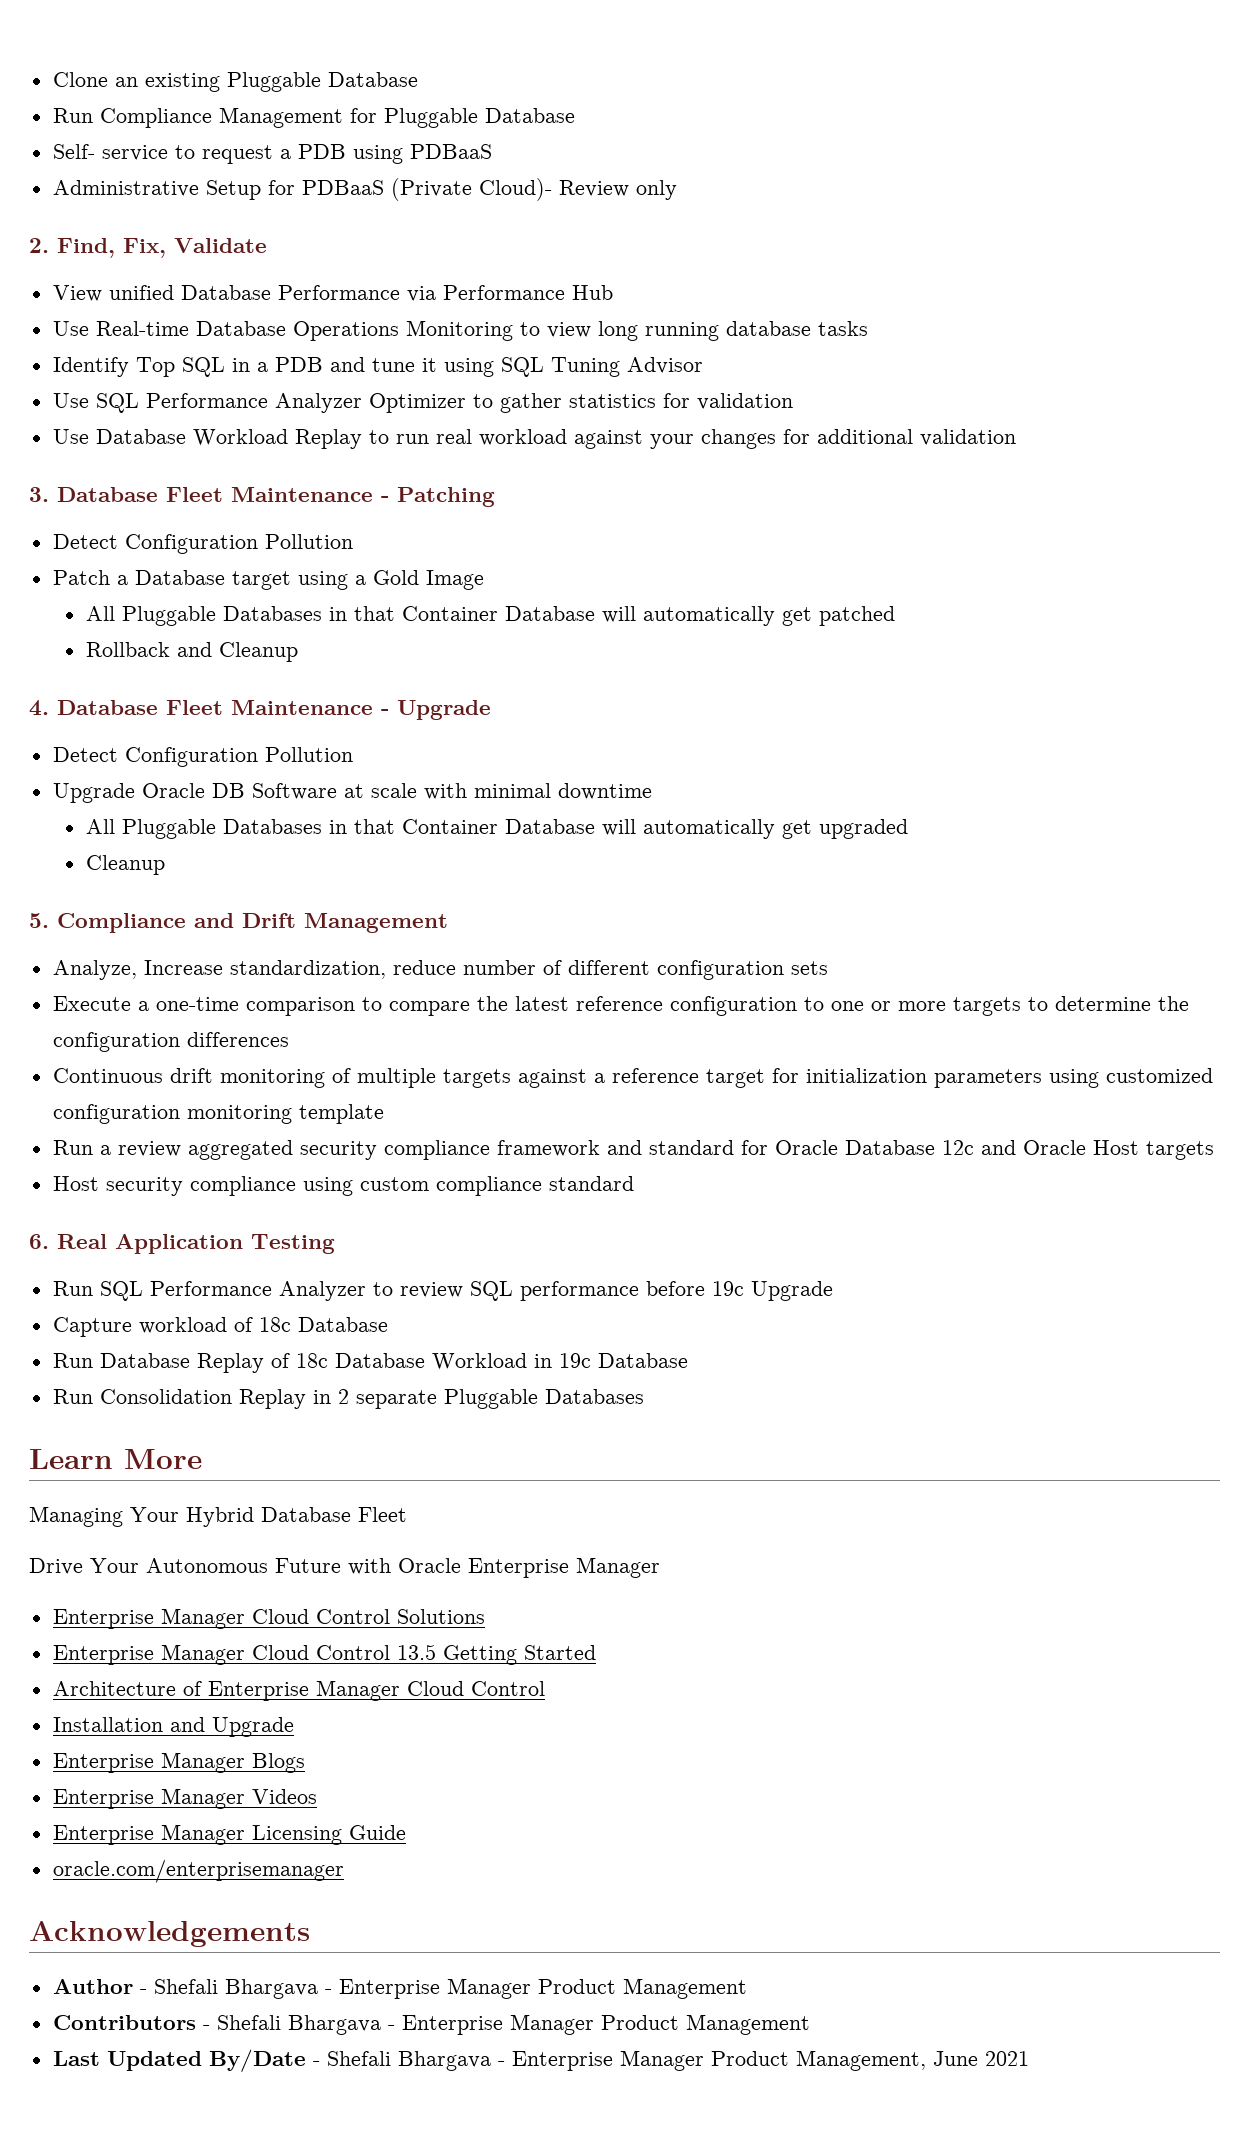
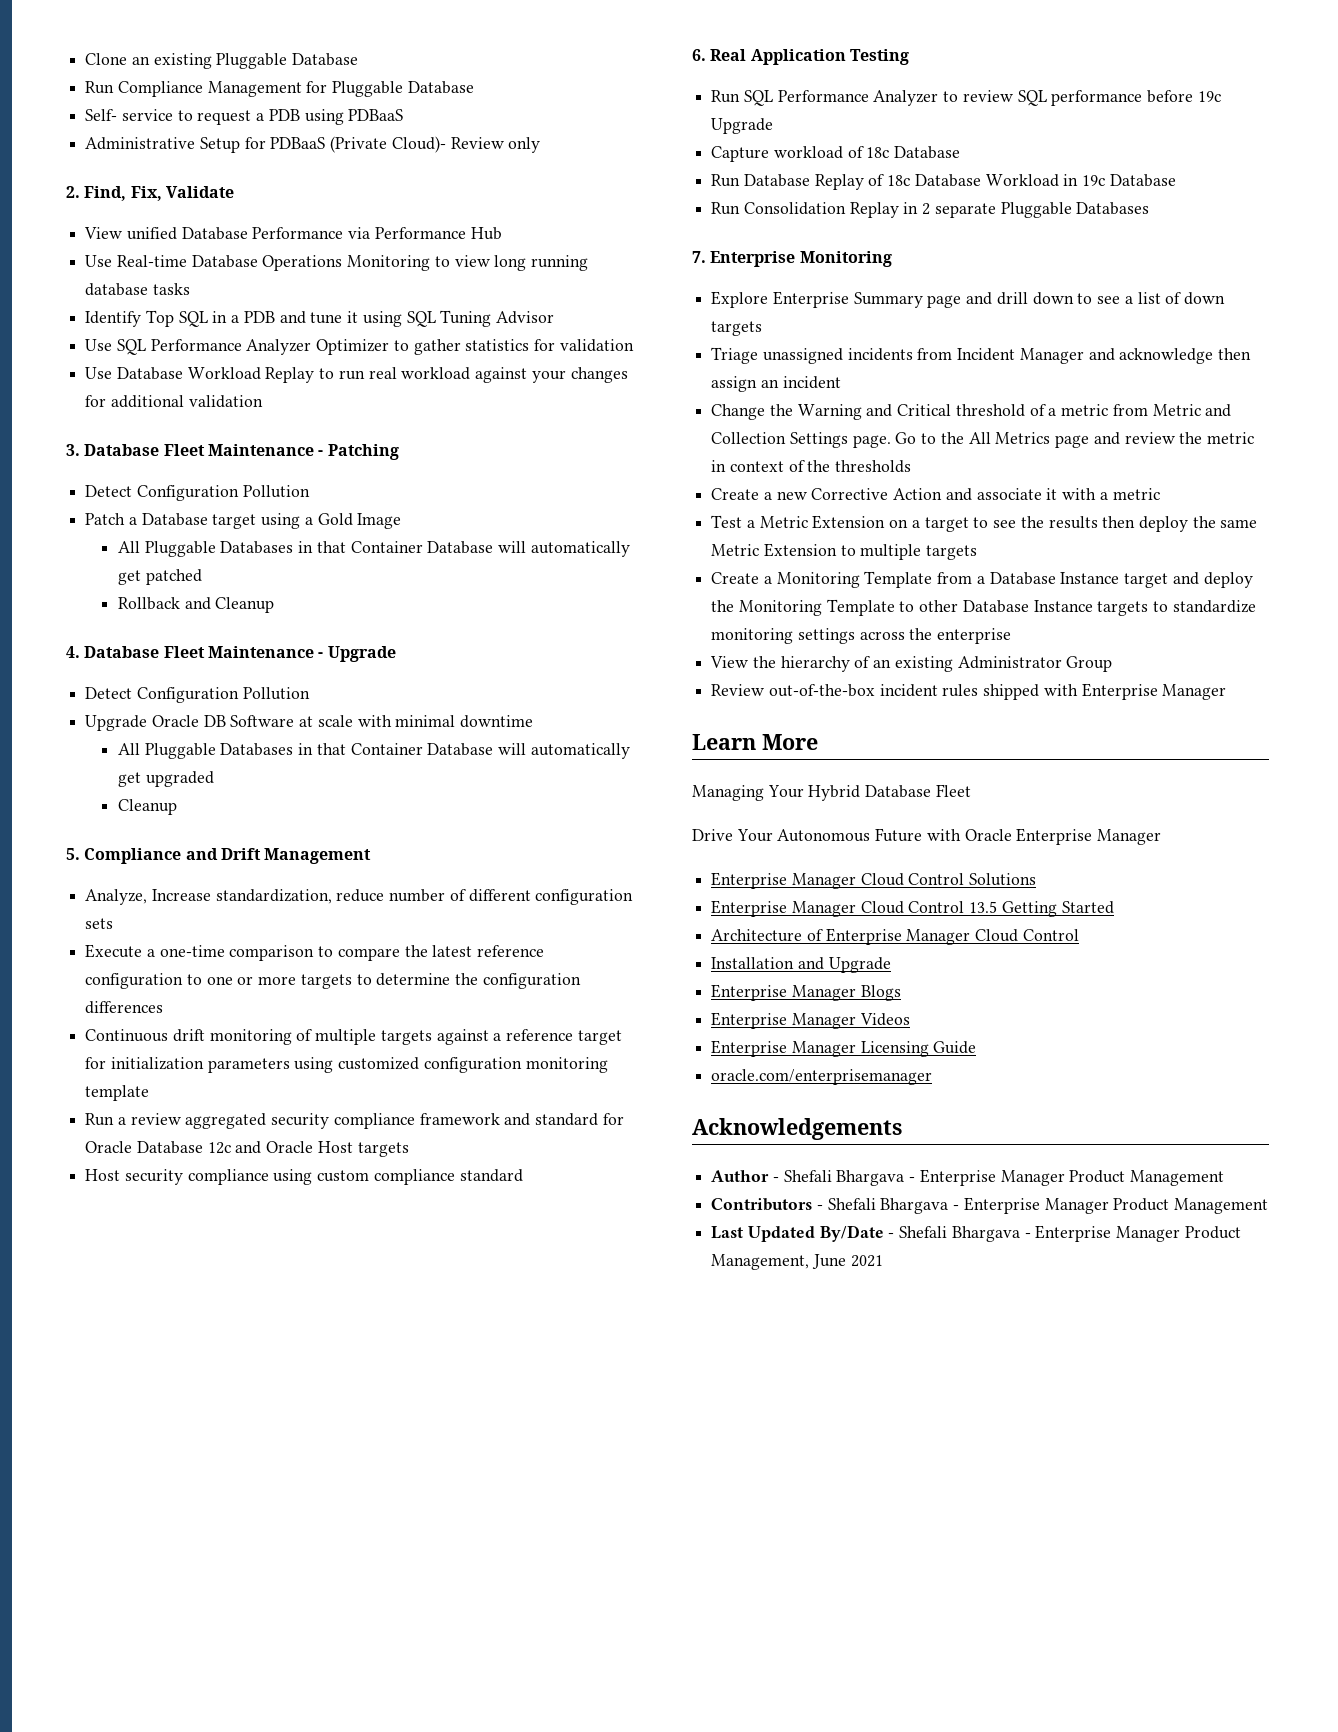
(644, 1396) none -> [692,251,892,267] [711,291,1225,308] [711,321,763,336] [711,347,1252,364] [711,376,841,392] [711,404,1232,420] [711,432,1254,448] [711,460,912,473] [711,488,1160,501] [711,515,1258,532] [711,543,978,560] [711,571,1253,588] [711,599,1256,616] [711,628,1012,644] [710,656,1113,672] [711,683,1227,700] // 7. Enterprise Monitoring // Explore Enterprise Summary page and drill down to see a list of down targets // Triage unassigned incidents from Incident Manager and acknowledge then assign an incident // Change the Warning and Critical threshold of a metric from Metric and Collection Settings page. Go to the All Metrics page and review the metric in context of the thresholds // Create a new Corrective Action and associate it with a metric // Test a Metric Extension on a target to see the results then deploy the same Metric Extension to multiple targets // Create a Monitoring Template from a Database Instance target and deploy the Monitoring Template to other Database Instance targets to standardize monitoring settings across the enterprise // View the hierarchy of an existing Administrator Group // Review out-of-the-box incident rules shipped with Enterprise Manager

